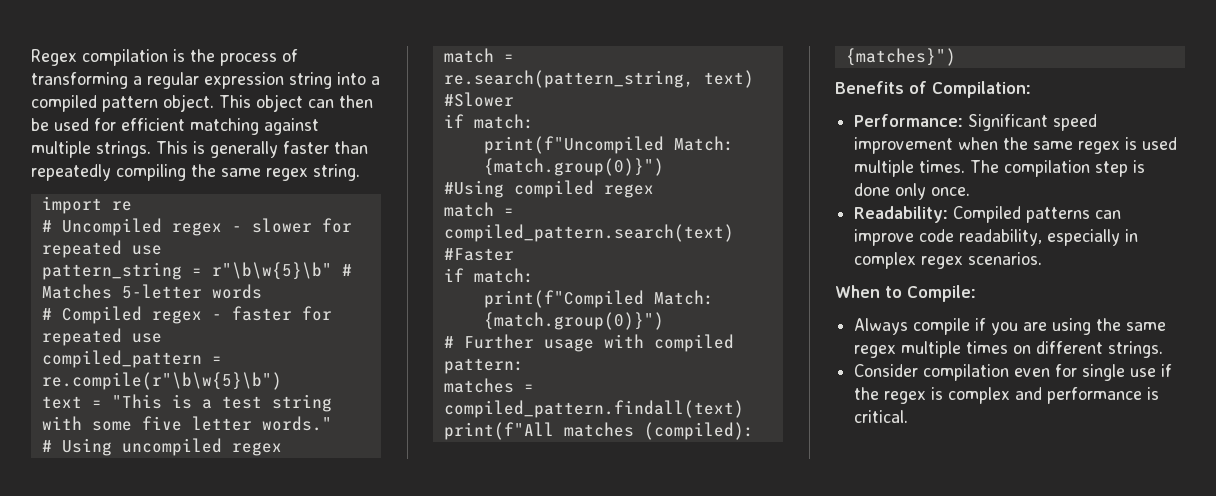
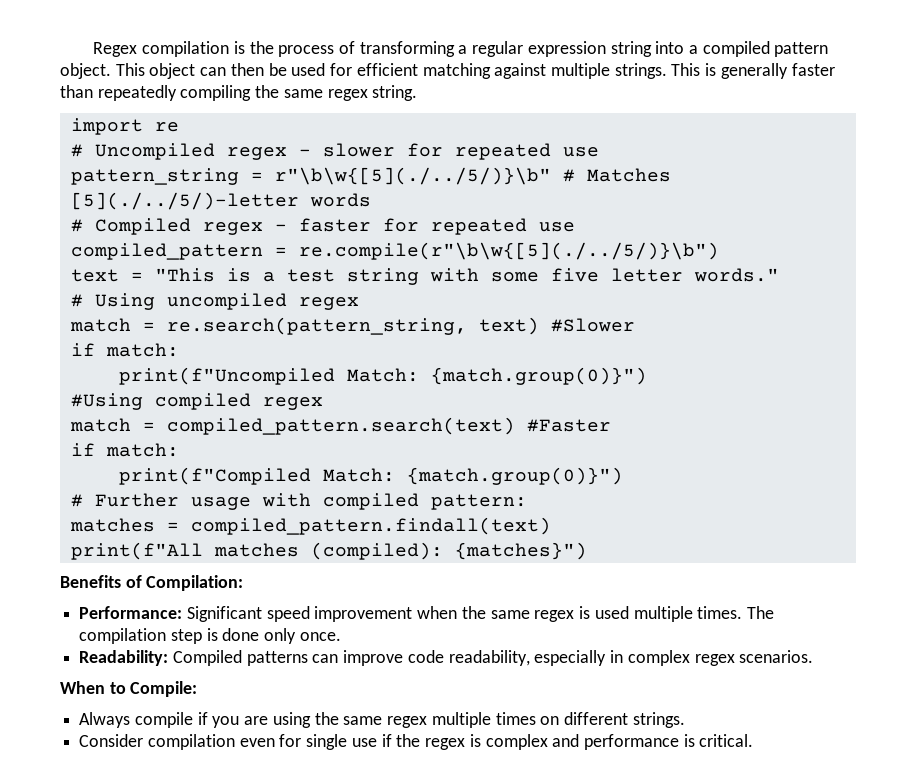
[211,262,332,280] r"\b\w{5}\b" -> [274,167,551,185] r"\b\w{[5](./../5/)}\b"
[121,284,202,299] 5-letter -> [70,192,299,210] [5](./../5/)-letter
[41,372,282,390] re.compile(r"\b\w{5}\b") -> [298,242,719,260] re.compile(r"\b\w{[5](./../5/)}\b")

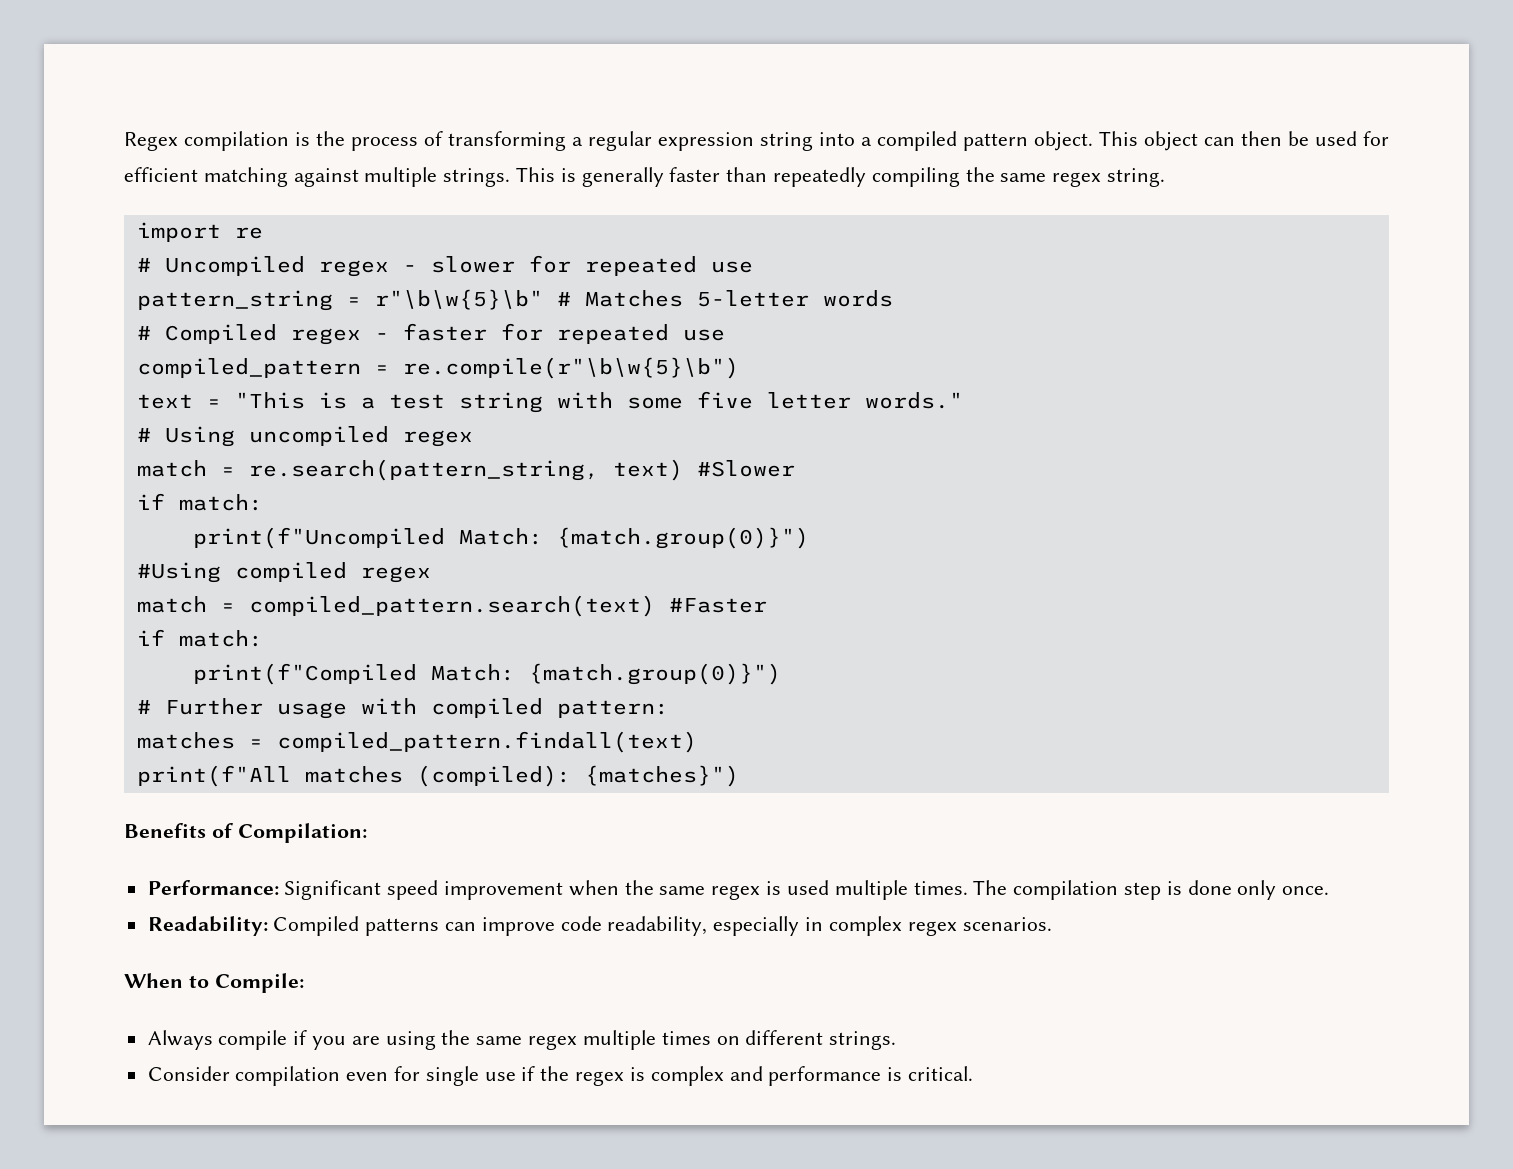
[274,167,551,185] r"\b\w{[5](./../5/)}\b" -> [374,289,543,310] r"\b\w{5}\b"
[70,192,299,210] [5](./../5/)-letter -> [696,290,809,307] 5-letter
[298,242,719,260] re.compile(r"\b\w{[5](./../5/)}\b") -> [402,357,739,379] re.compile(r"\b\w{5}\b")

